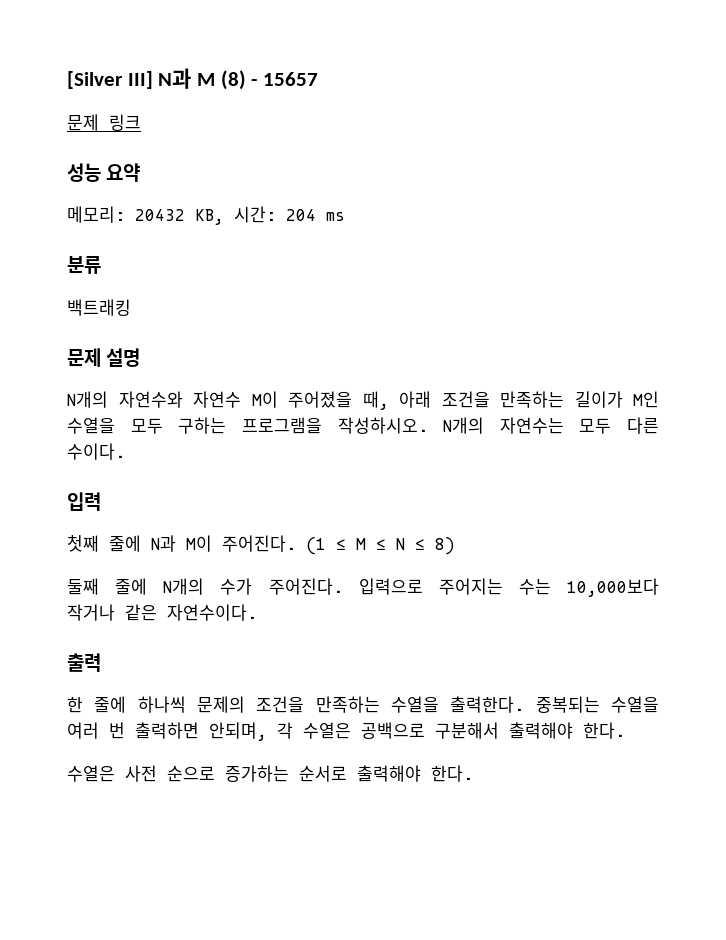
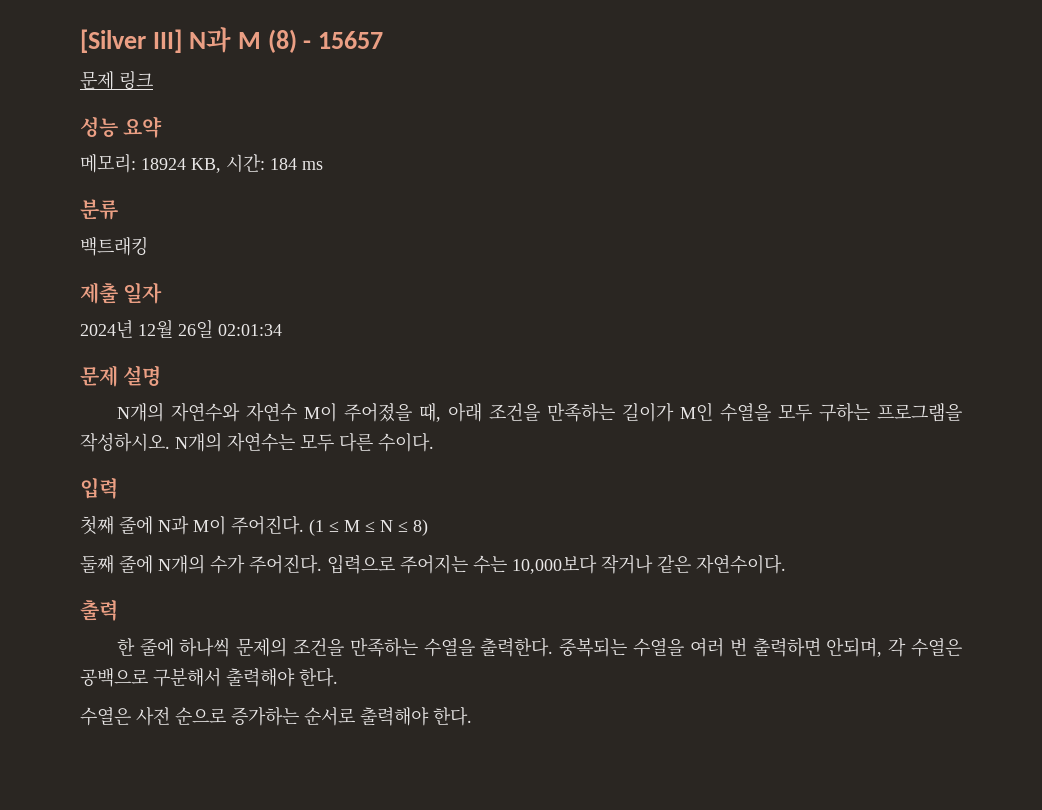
[135,209,185,221] 20432 -> [141,158,186,170] 18924
[286,209,316,221] 204 -> [270,158,297,170] 184
(131, 307) none -> [80,282,163,304] [80,319,282,338] // 제출 일자 // 2024년 12월 26일 02:01:34

